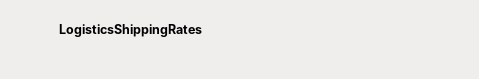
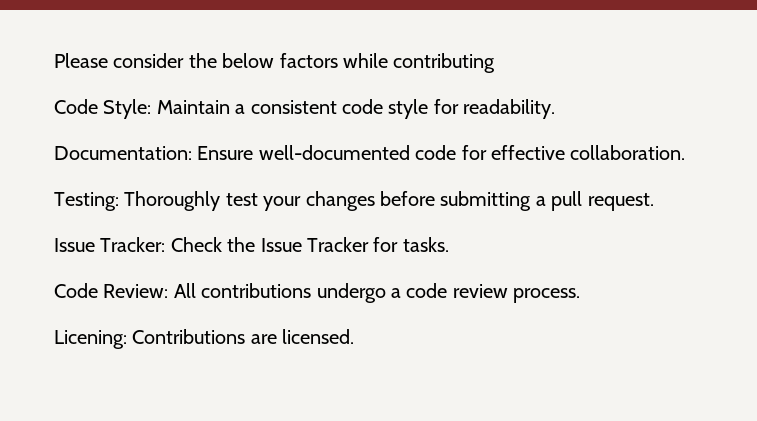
[59,24,202,37] LogisticsShippingRates -> [54,53,496,73] [54,99,556,119] [54,145,686,160] [54,191,654,211] [54,237,449,252] [54,283,581,303] [54,329,355,349] Please consider the below factors while contributing // Code Style: Maintain a consistent code style for readability. // Documentation: Ensure well-documented code for effective collaboration. // Testing: Thoroughly test your changes before submitting a pull request. // Issue Tracker: Check the Issue Tracker for tasks. // Code Review: All contributions undergo a code review process. // Licening: Contributions are licensed.

